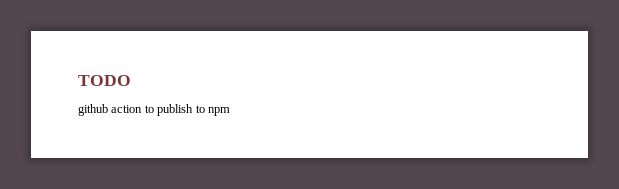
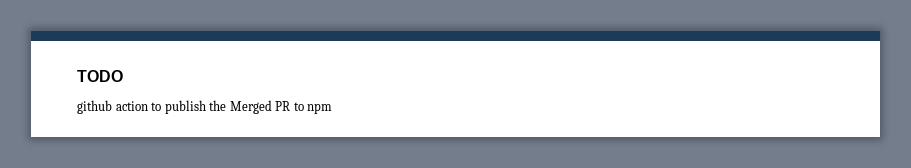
(194, 110) none -> [209,100,291,114] the Merged PR

